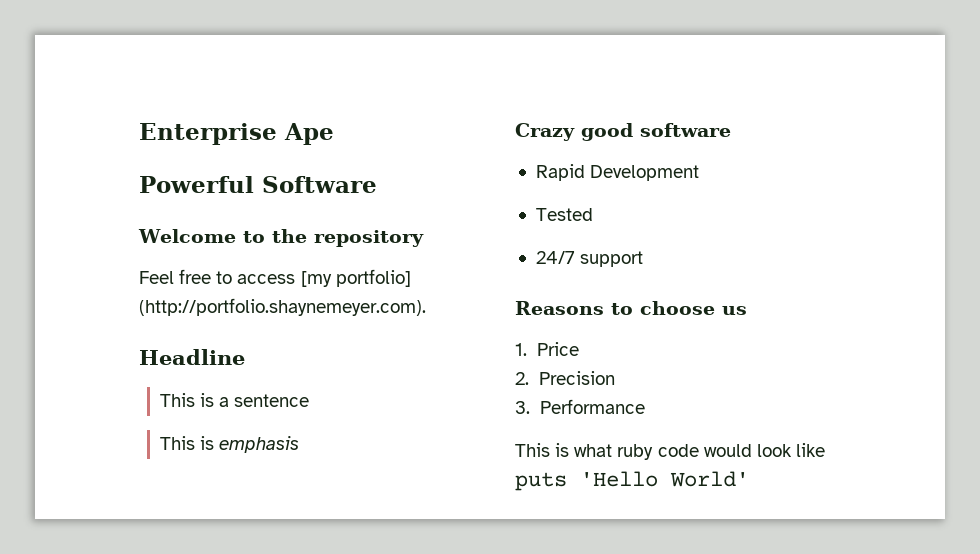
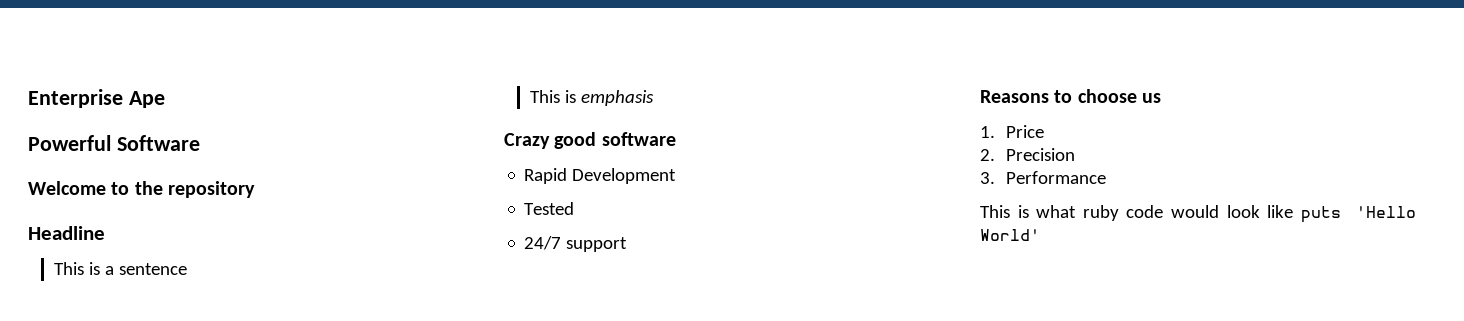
[139,269,411,287] [139,298,426,316] // Feel free to access [my portfolio] (http://portfolio.shaynemeyer.com). -> (255, 189) none

